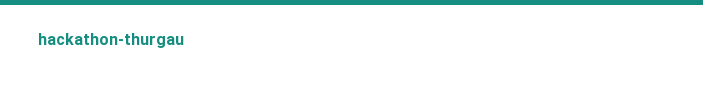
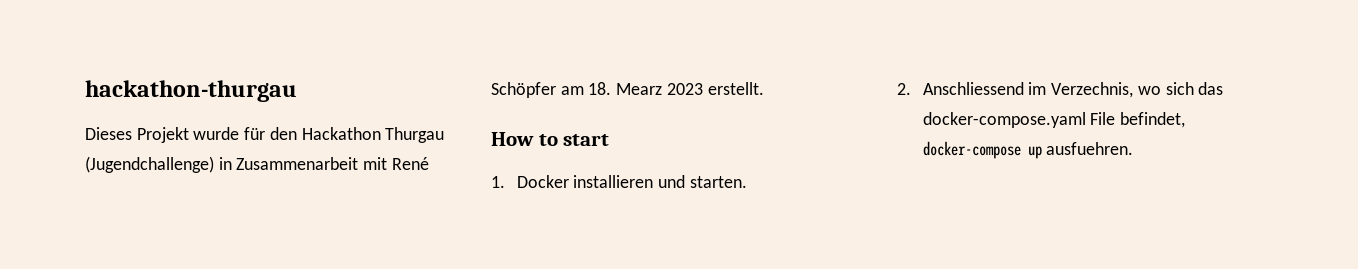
(184, 40) none -> [85,127,445,143] [85,156,429,173] [491,82,764,98] [491,132,610,146] [491,175,747,188] [897,82,1224,98] [922,112,1186,128] [922,141,1134,159] // Dieses Projekt wurde für den Hackathon Thurgau (Jugendchallenge) in Zusammenarbeit mit René Schöpfer am 18. Mearz 2023 erstellt. // How to start // 1. Docker installieren und starten. // 2. Anschliessend im Verzechnis, wo sich das docker-compose.yaml File befindet, docker-compose up ausfuehren.

